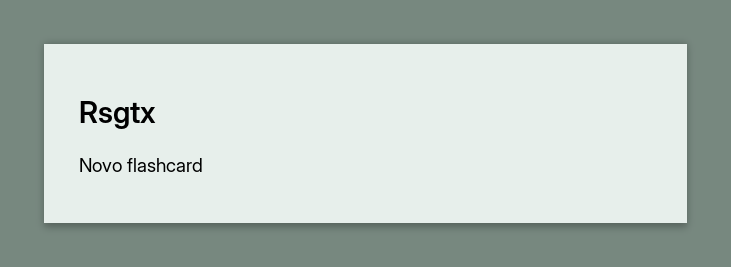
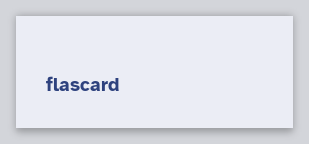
[79,101,156,129] [79,158,204,172] Rsgtx // Novo flashcard -> [46,76,119,91] flascard

